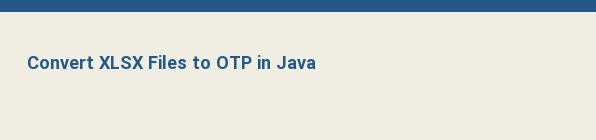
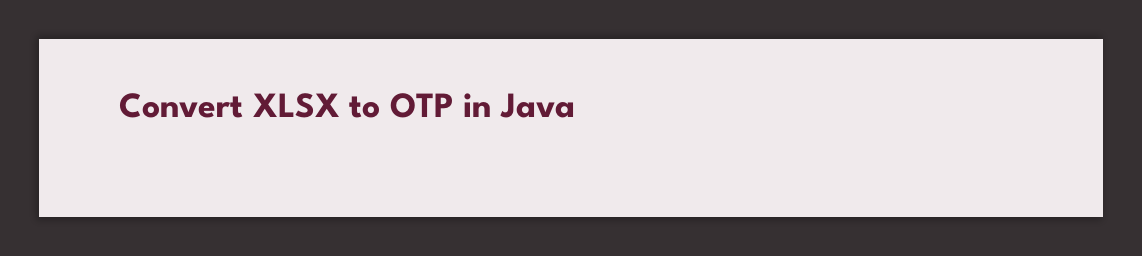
[148,55,187,69] Files -> (340, 105) none

